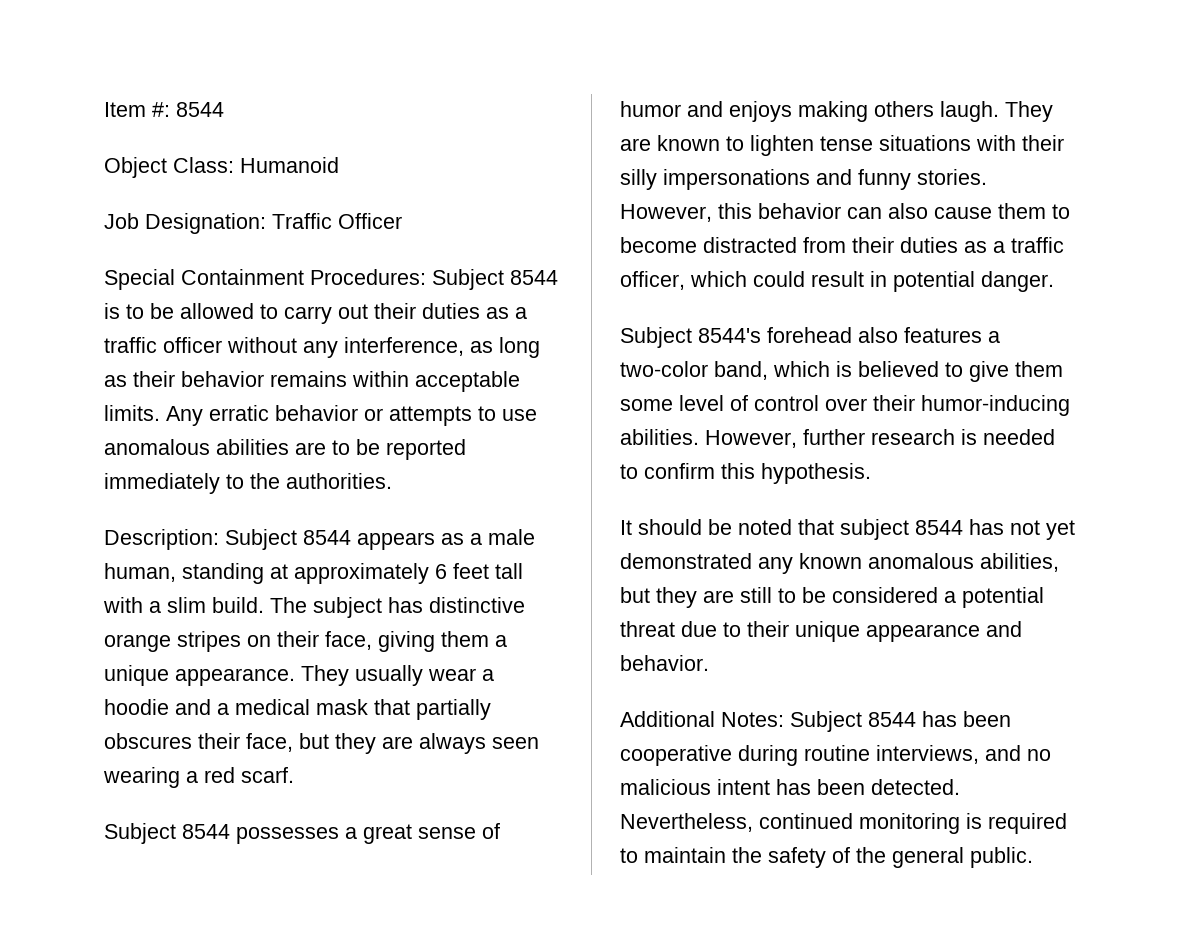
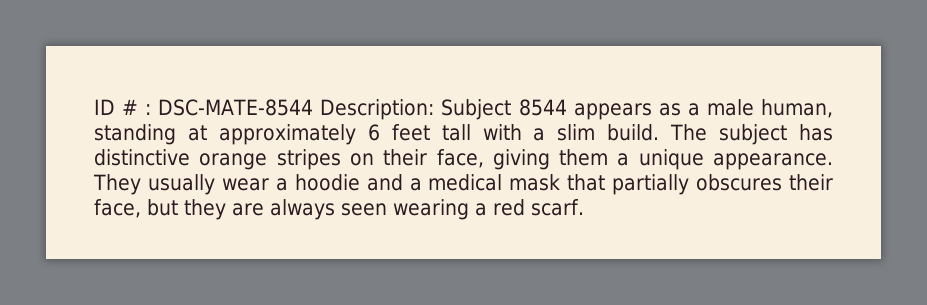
[104,102,224,117] [104,157,339,178] [104,213,402,234] [104,269,558,290] [104,303,527,324] [104,337,540,358] [104,371,520,392] [104,405,537,426] [104,439,466,460] [104,473,392,494] Item #: 8544 // Object Class: Humanoid // Job Designation: Traffic Officer // Special Containment Procedures: Subject 8544 is to be allowed to carry out their duties as a traffic officer without any interference, as long as their behavior remains within acceptable limits. Any erratic behavior or attempts to use anomalous abilities are to be reported immediately to the authorities. // -> [94,99,314,116] ID # : DSC-MATE-8544
[104,823,500,844] [620,101,1053,122] [620,135,1064,156] [620,169,987,190] [620,203,1070,222] [620,237,1064,253] [620,271,1054,292] [620,327,1000,348] [620,361,1063,382] [620,395,1070,416] [620,429,1055,448] [620,463,871,484] [620,519,1075,540] [620,553,1059,574] [620,587,1044,608] [620,621,1022,642] [620,655,709,671] [620,711,1011,732] [620,745,1051,766] [620,779,960,795] [620,813,1067,834] [620,847,1033,868] // Subject 8544 possesses a great sense of humor and enjoys making others laugh. They are known to lighten tense situations with their silly impersonations and funny stories. However, this behavior can also cause them to become distracted from their duties as a traffic officer, which could result in potential danger. // Subject 8544's forehead also features a two-color band, which is believed to give them some level of control over their humor-inducing abilities. However, further research is needed to confirm this hypothesis. // It should be noted that subject 8544 has not yet demonstrated any known anomalous abilities, but they are still to be considered a potential threat due to their unique appearance and behavior. // Additional Notes: Subject 8544 has been cooperative during routine interviews, and no malicious intent has been detected. Nevertheless, continued monitoring is required to maintain the safety of the general public. -> (584, 207) none

